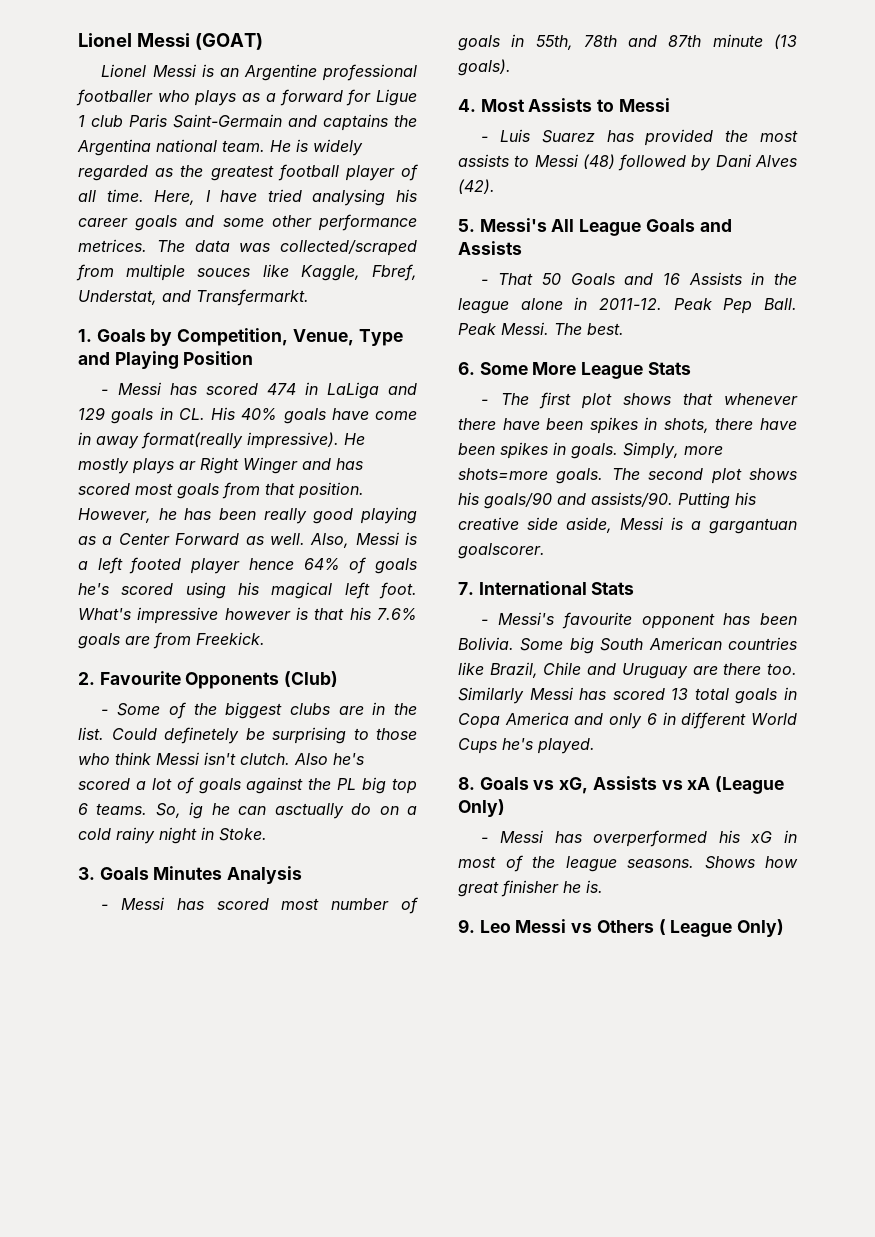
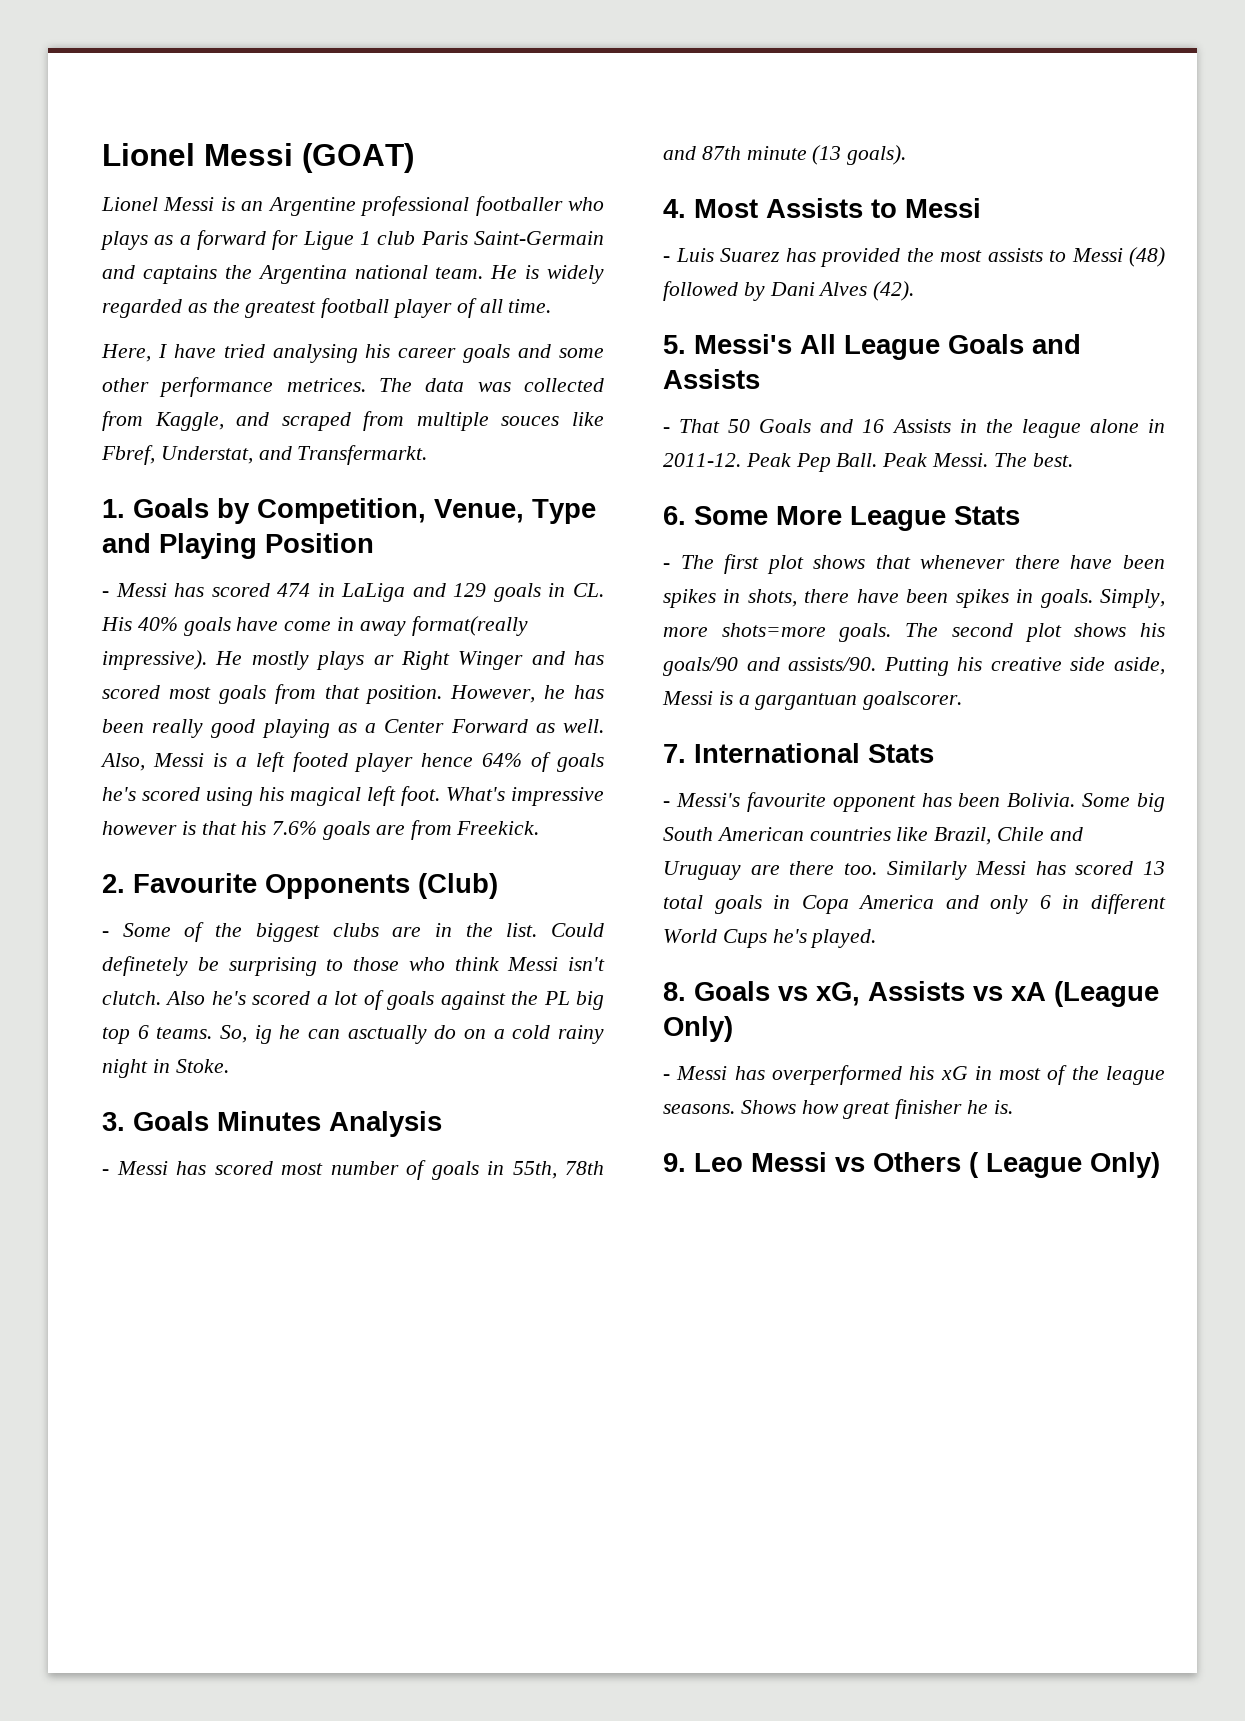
(144, 195) none -> (552, 306) //
[280,240,417,256] collected/scraped -> [523,378,604,392] [102,411,351,431] collected from Kaggle, and scraped
[300,265,360,281] Kaggle, -> (604, 419) none

